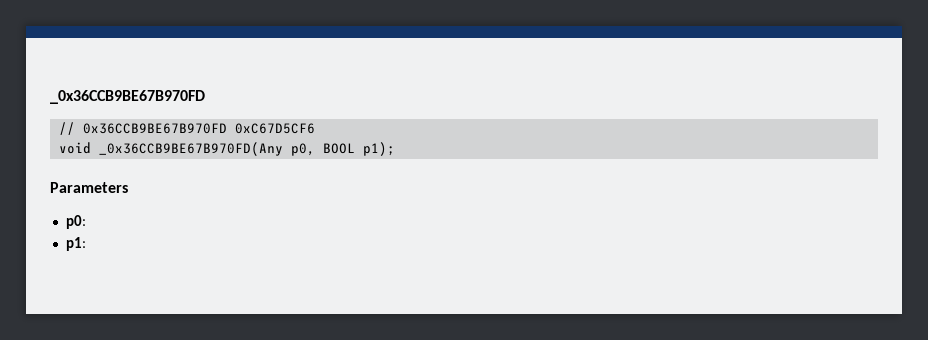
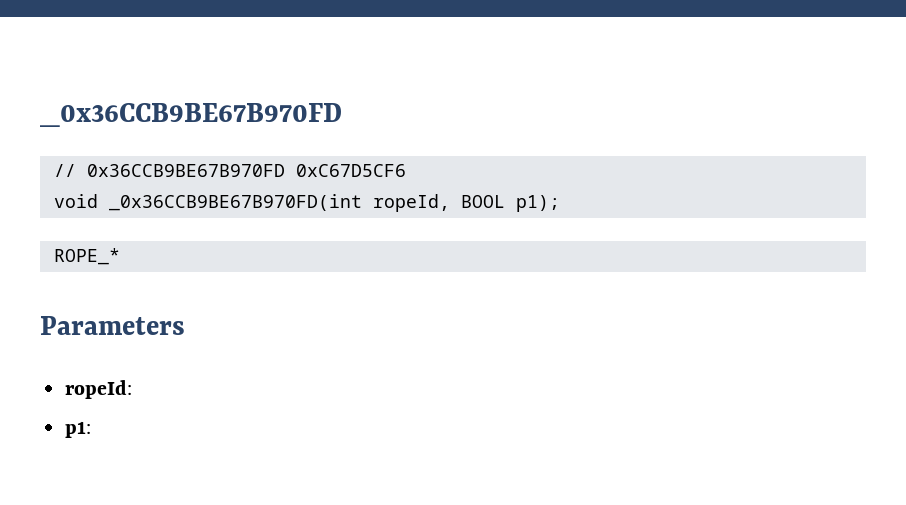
[98,142,315,156] _0x36CCB9BE67B970FD(Any p0, -> [108,194,450,212] _0x36CCB9BE67B970FD(int ropeId,
(395, 149) none -> [53,248,120,265] // ROPE_*
[65,215,86,229] p0: -> [65,380,133,399] ropeId:

